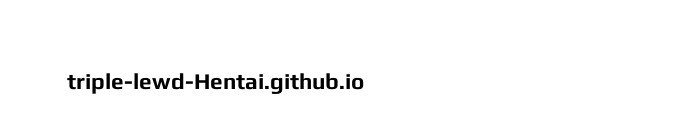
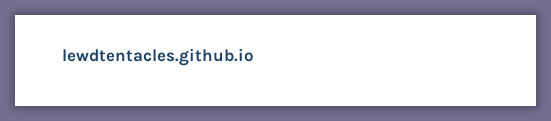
[67,73,364,94] triple-lewd-Hentai.github.io -> [62,48,254,66] lewdtentacles.github.io

